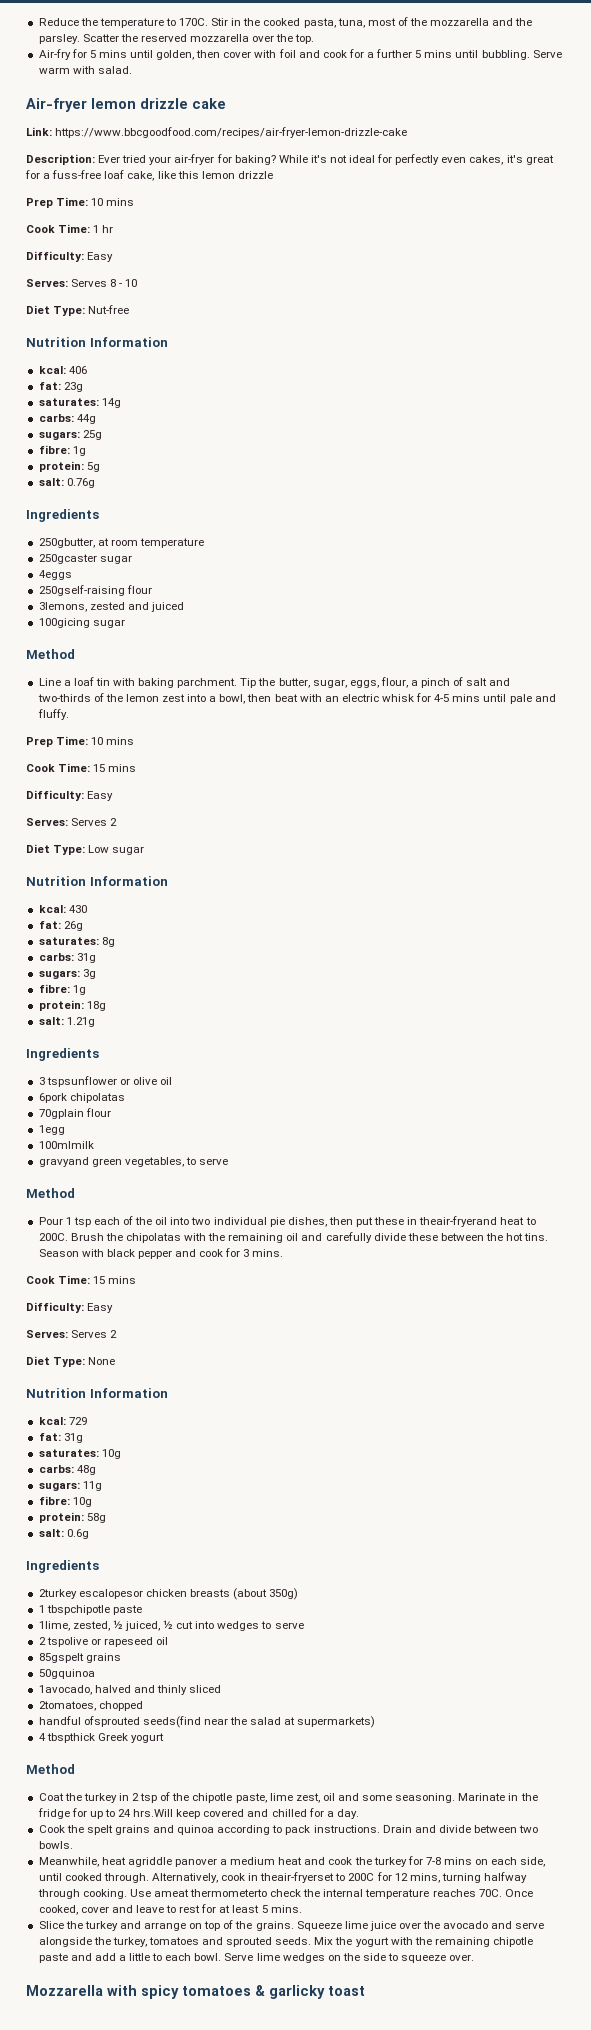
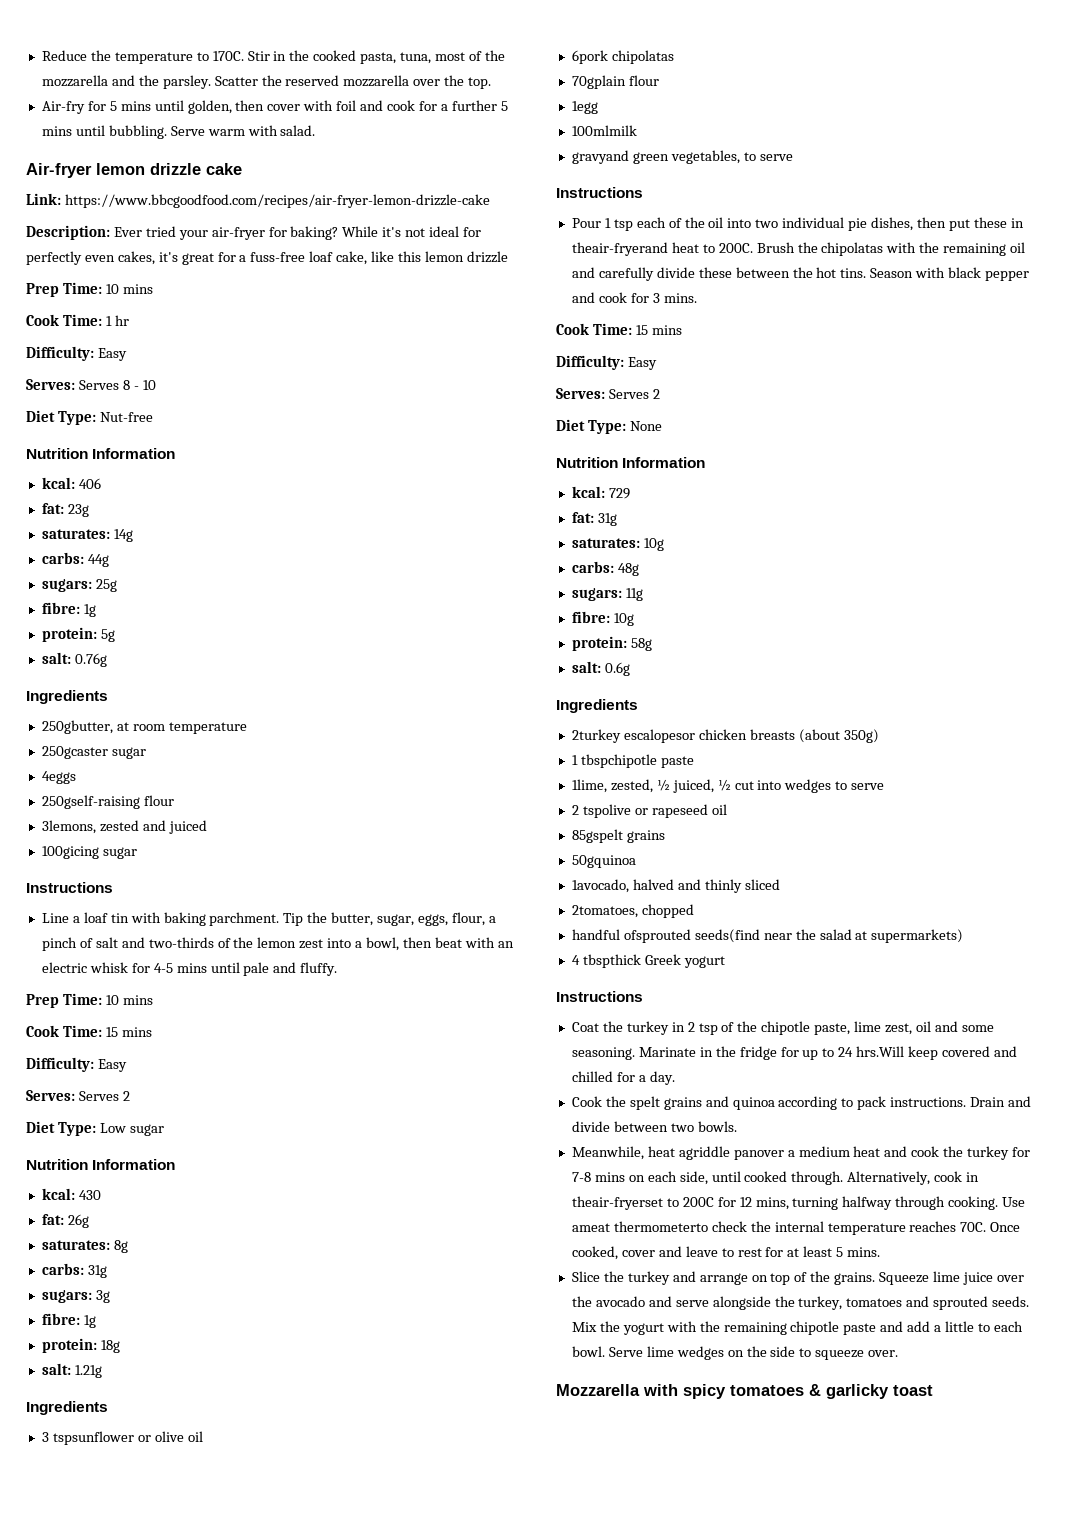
[26,649,75,659] Method -> [26,882,113,893] Instructions
[26,1188,75,1198] Method -> [556,187,643,198] Instructions
[26,1764,75,1774] Method -> [556,991,643,1002] Instructions

